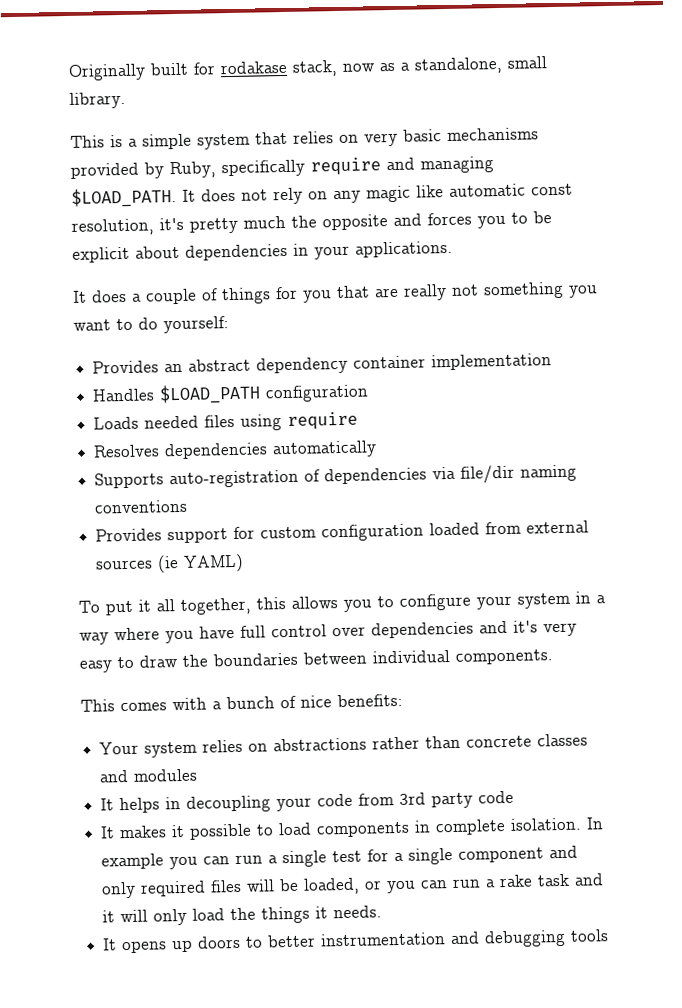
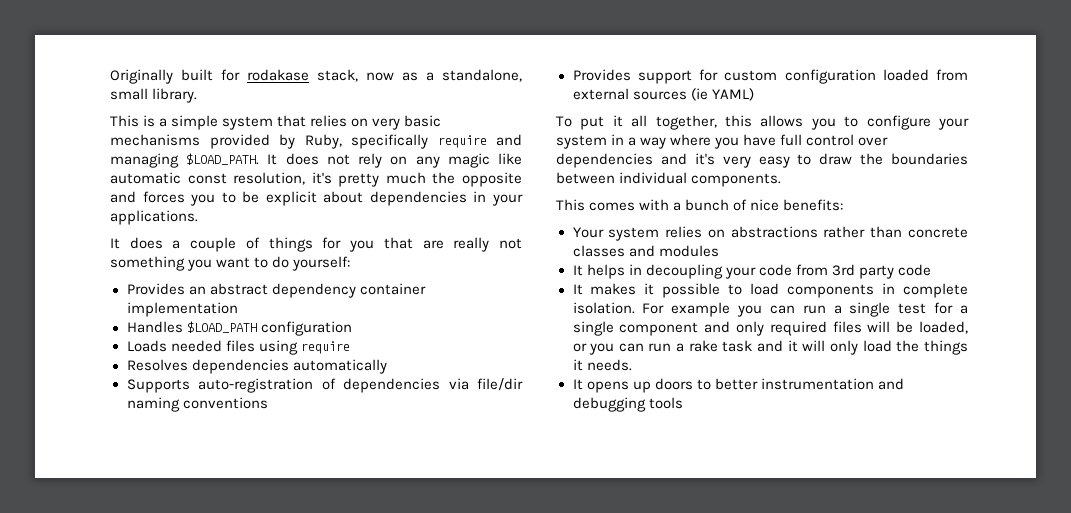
[586,817,605,830] In -> [642,303,665,314] For

